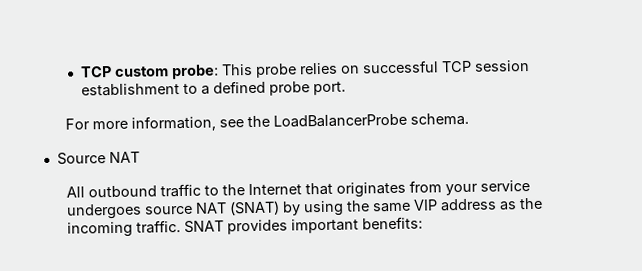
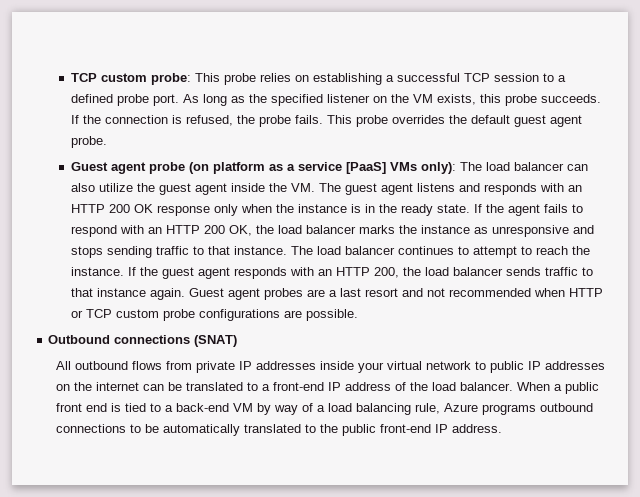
(361, 69) none -> [312,73,394,85] establishing a
[81,83,181,97] establishment -> (539, 77) none
[65,112,470,132] [56,151,140,165] [66,180,531,198] [66,197,544,220] [67,216,424,238] // For more information, see the LoadBalancerProbe schema. // Source NAT // All outbound traffic to the Internet that originates from your service undergoes source NAT (SNAT) by using the same VIP address as the incoming traffic. SNAT provides important benefits: -> [182,94,601,106] [70,115,582,127] [70,136,107,148] [70,162,588,174] [70,183,582,195] [70,204,583,216] [70,225,594,237] [70,246,590,258] [70,267,593,279] [70,288,603,300] [70,309,358,321] [48,335,238,347] [56,361,606,373] [56,382,600,394] [56,403,594,415] [56,424,503,436] As long as the specified listener on the VM exists, this probe succeeds. If the connection is refused, the probe fails. This probe overrides the default guest agent probe. // Guest agent probe (on platform as a service [PaaS] VMs only): The load balancer can also utilize the guest agent inside the VM. The guest agent listens and responds with an HTTP 200 OK response only when the instance is in the ready state. If the agent fails to respond with an HTTP 200 OK, the load balancer marks the instance as unresponsive and stops sending traffic to that instance. The load balancer continues to attempt to reach the instance. If the guest agent responds with an HTTP 200, the load balancer sends traffic to that instance again. Guest agent probes are a last resort and not recommended when HTTP or TCP custom probe configurations are possible. // Outbound connections (SNAT) // All outbound flows from private IP addresses inside your virtual network to public IP addresses on the internet can be translated to a front-end IP address of the load balancer. When a public front end is tied to a back-end VM by way of a load balancing rule, Azure programs outbound connections to be automatically translated to the public front-end IP address.

